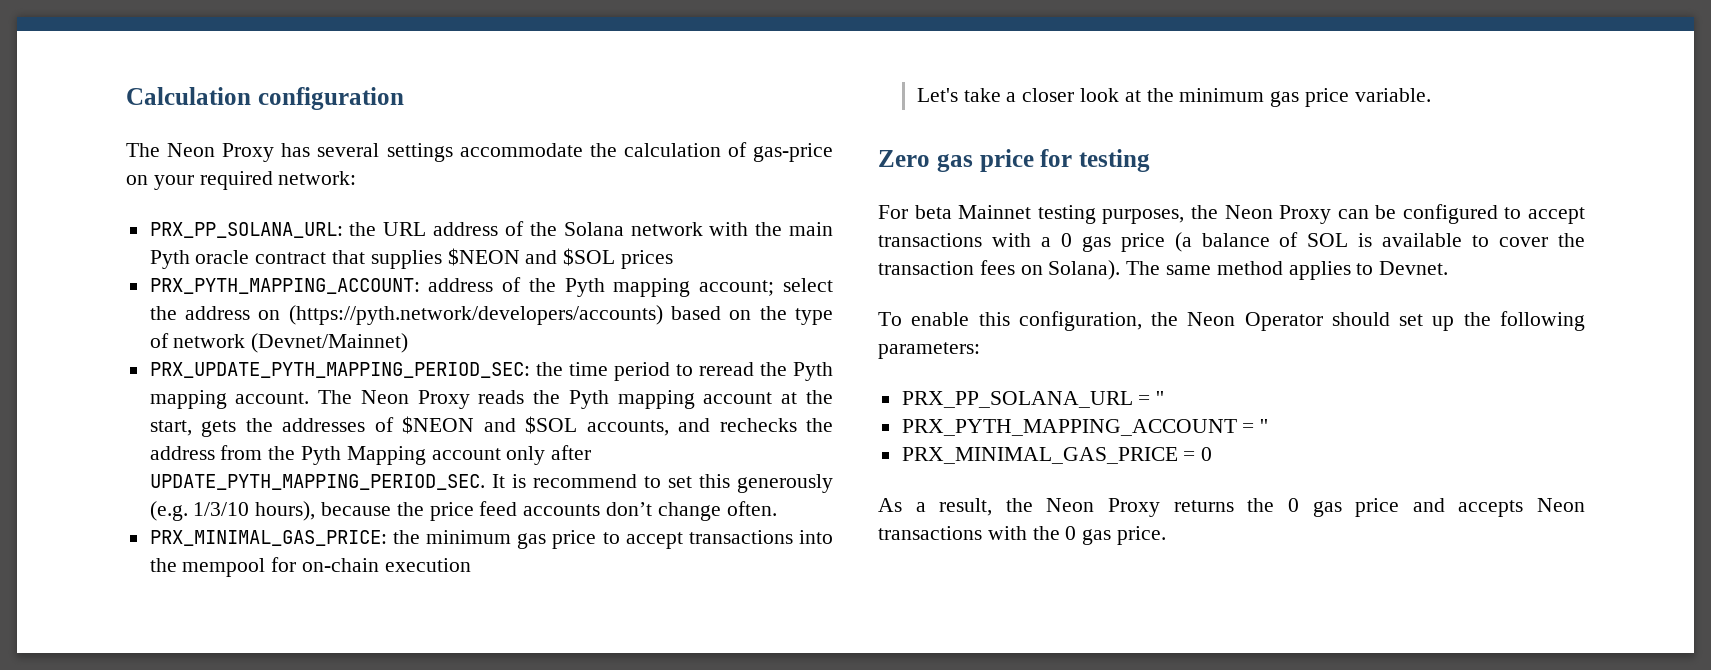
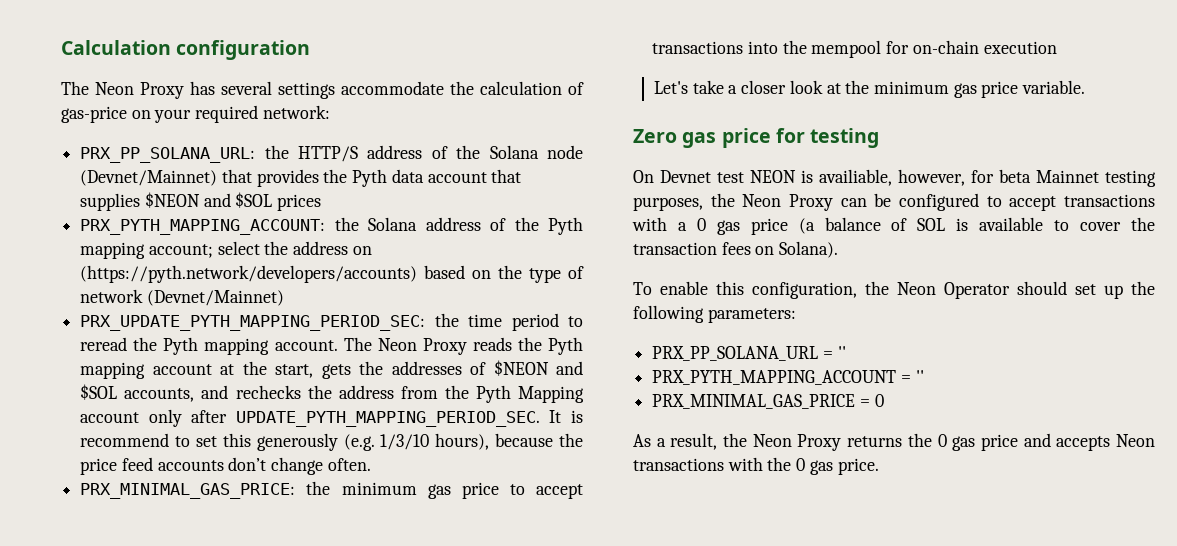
[383,222,427,236] URL -> [298,146,359,162] HTTP/S
[630,222,833,236] [149,250,327,269] network with the main Pyth oracle contract -> [547,145,584,159] [80,169,487,187] node (Devnet/Mainnet) that provides the Pyth data account
(420, 286) none -> [334,217,418,231] the Solana
[878,205,908,219] For -> [633,169,994,186] On Devnet test NEON is availiable, however, for
[1126,261,1449,280] The same method applies to Devnet. -> (839, 249) none

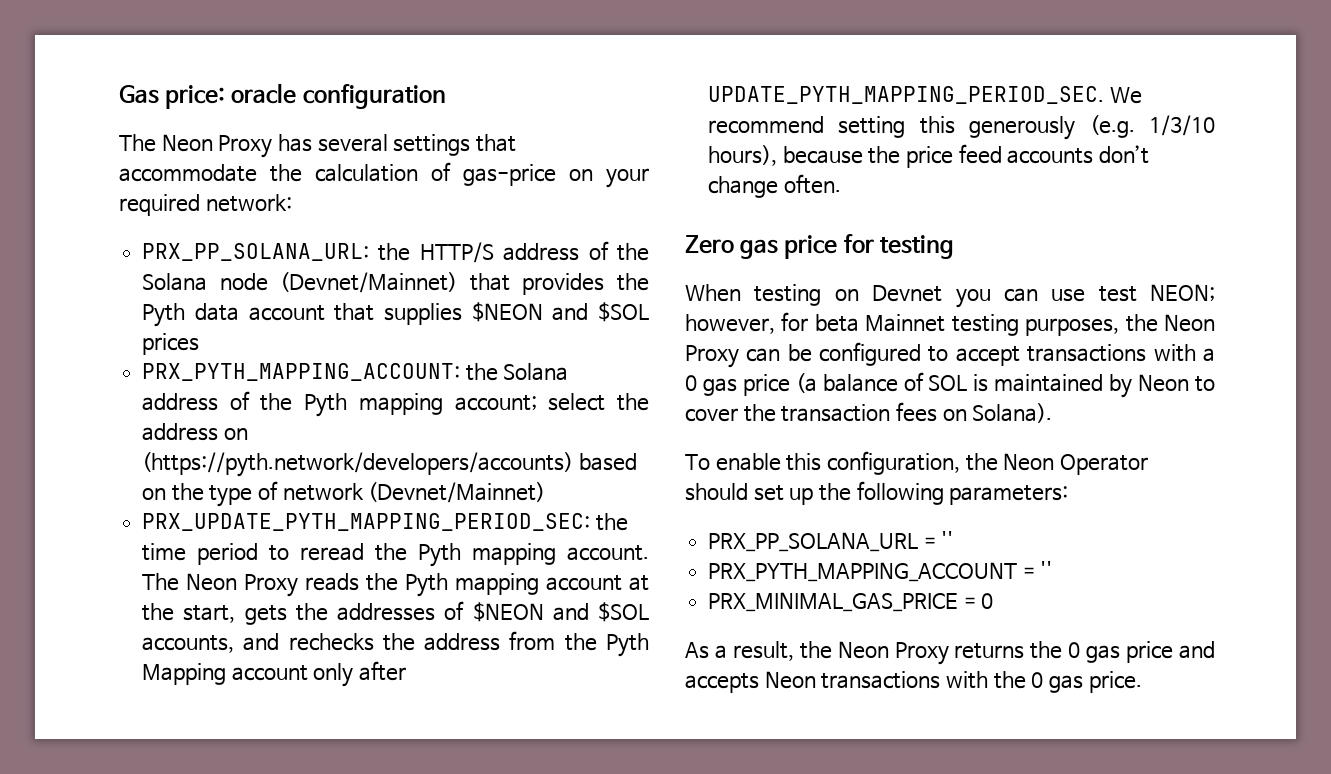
[61,40,171,55] Calculation -> [119,83,297,109] Gas price: oracle
(335, 90) none -> [475,134,516,152] that
[549,410,583,423] [80,433,217,447] It is recommend to set -> [1109,87,1142,104] [708,116,906,138] We recommend setting
[80,481,583,499] [652,40,1057,58] [653,80,1086,98] // PRX_MINIMAL_GAS_PRICE: the minimum gas price to accept transactions into the mempool for on-chain execution // Let's take a closer look at the minimum gas price variable. -> (841, 184) none
[633,169,892,186] On Devnet test NEON is availiable, -> [685,284,1215,308] When testing on Devnet you can use test NEON;
[979,217,1044,231] available -> [994,374,1190,398] maintained by Neon

